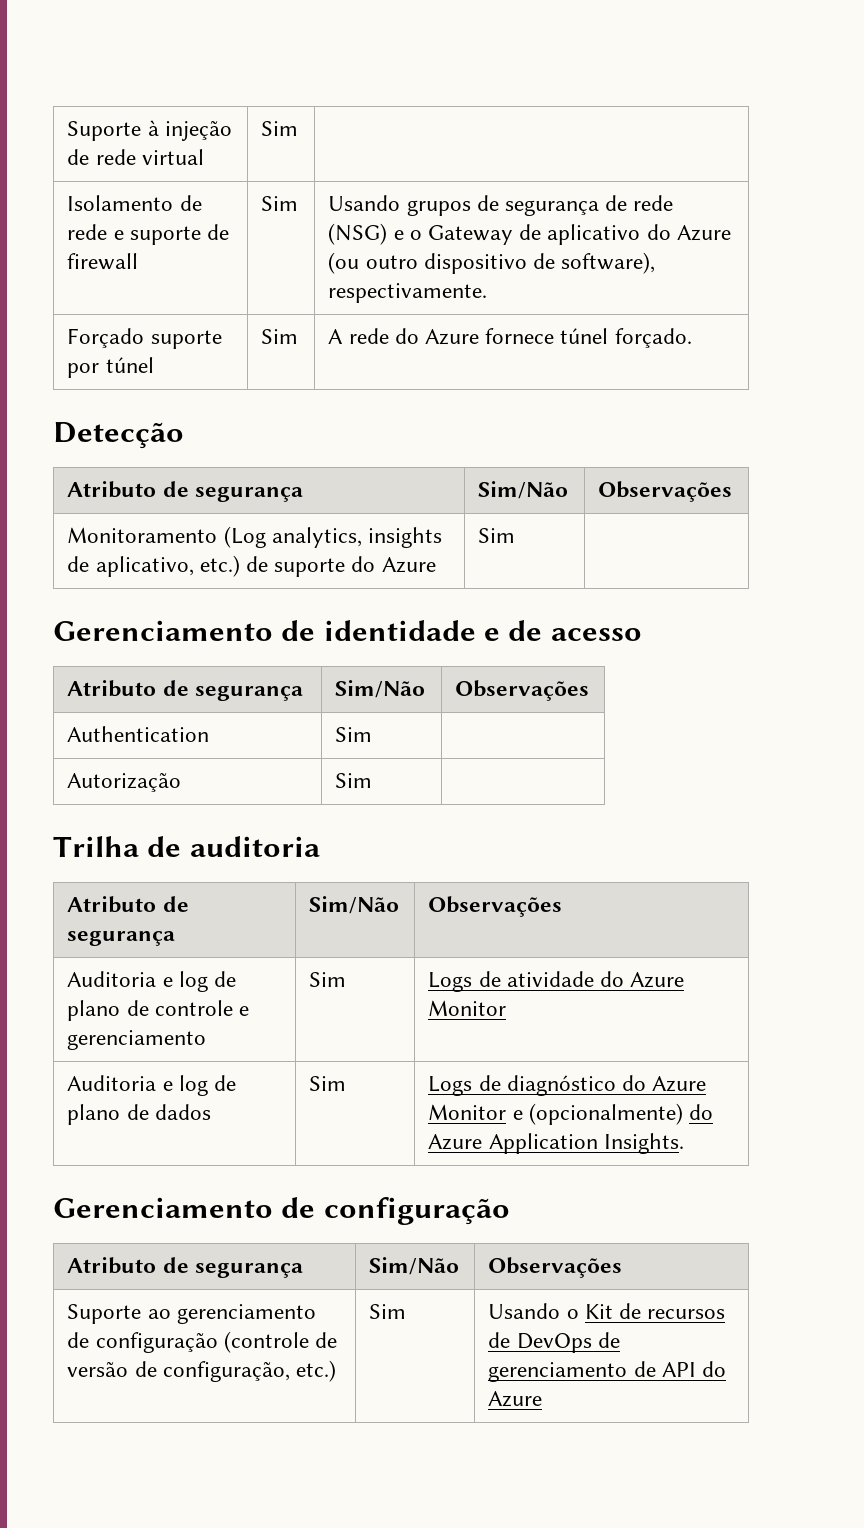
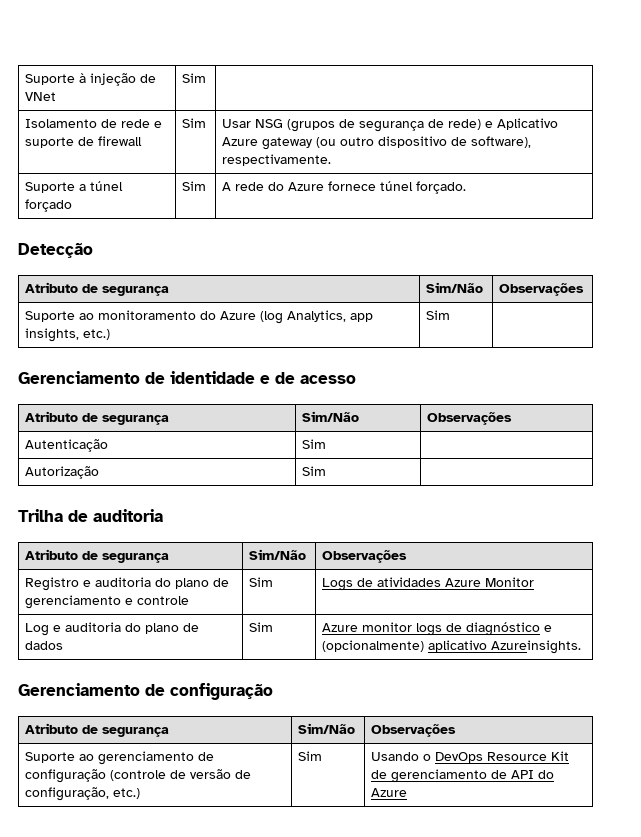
[95,149,204,165] rede virtual -> [25,92,57,101] VNet
[328,195,674,216] [328,223,731,245] Usando grupos de segurança de rede (NSG) e o Gateway de aplicativo do Azure -> [222,118,559,132] [222,137,313,150] Usar NSG (grupos de segurança de rede) e Aplicativo Azure gateway
[67,328,222,349] [67,357,154,378] Forçado suporte por túnel -> [25,181,124,193] [25,199,73,212] Suporte a túnel forçado
[67,526,442,548] [67,555,436,577] Monitoramento (Log analytics, insights de aplicativo, etc.) de suporte do Azure -> [25,310,374,324] [25,328,111,342] Suporte ao monitoramento do Azure (log Analytics, app insights, etc.)
[67,726,210,742] Authentication -> [25,439,109,452] Autenticação
[67,971,236,992] [67,1000,149,1021] Auditoria e log de plano de -> [25,577,230,591] [25,595,134,609] Registro e auditoria do plano de gerenciamento e
[238,1006,249,1016] [67,1030,207,1050] [309,972,347,987] [428,971,624,992] e gerenciamento | Sim | Logs de atividade do -> [249,577,274,587] [322,577,442,591] | Sim | Logs de atividades
[67,1075,236,1096] Auditoria e log de -> [25,622,142,636] Log e auditoria do
[428,1075,707,1096] [428,1103,713,1125] [428,1133,684,1154] Logs de diagnóstico do Azure Monitor e (opcionalmente) do Azure Application Insights. -> [322,622,553,636] [322,640,582,654] Azure monitor logs de diagnóstico e (opcionalmente) aplicativo Azureinsights.
[584,1303,726,1319] [488,1332,592,1353] Kit de recursos de DevOps -> [435,751,570,763] DevOps Resource Kit

